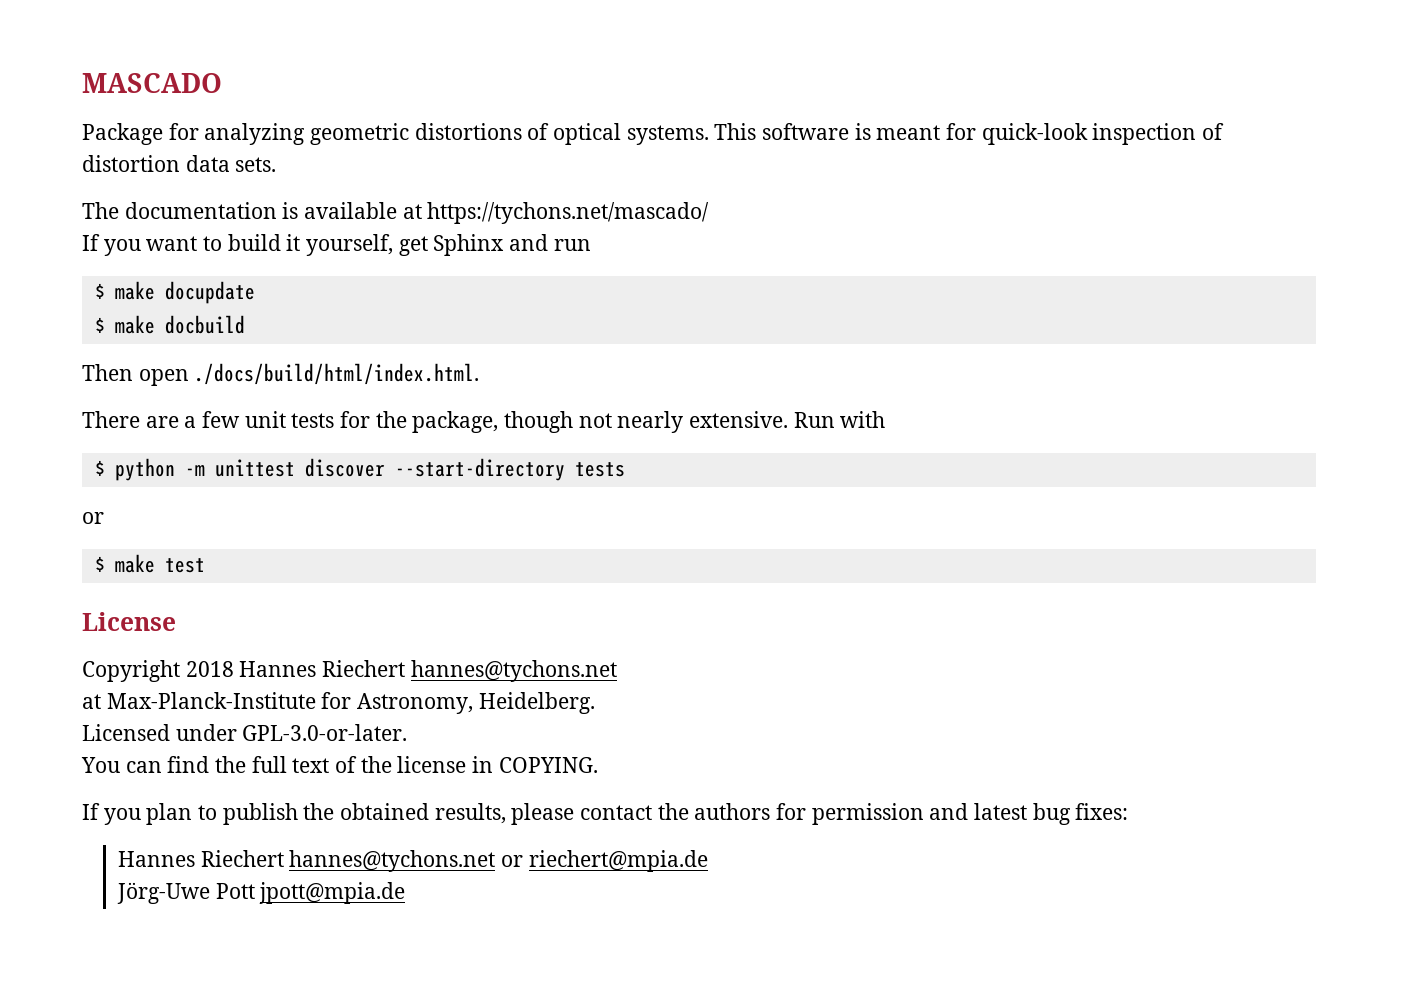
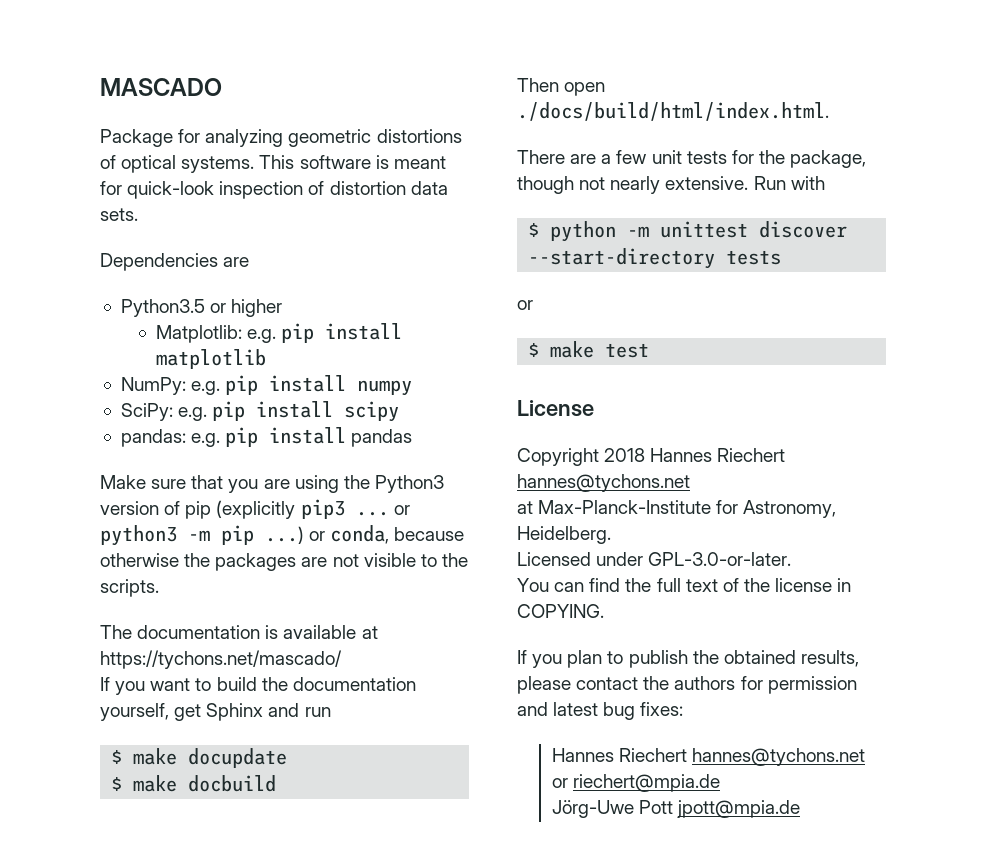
(277, 164) none -> [100,253,250,271] [120,299,283,317] [155,323,403,343] [155,349,266,369] [120,375,413,396] [120,401,400,422] [120,427,413,447] [100,475,444,493] [100,499,410,519] [100,525,465,546] [100,553,468,571] [100,579,159,597] // Dependencies are // Python3.5 or higher // Matplotlib: e.g. pip install matplotlib // NumPy: e.g. pip install numpy // SciPy: e.g. pip install scipy // pandas: e.g. pip install pandas // Make sure that you are using the Python3 version of pip (explicitly pip3 ... or python3 -m pip ...) or conda, because otherwise the packages are not visible to the scripts.
[286,234,301,251] it -> [261,677,416,691] the documentation

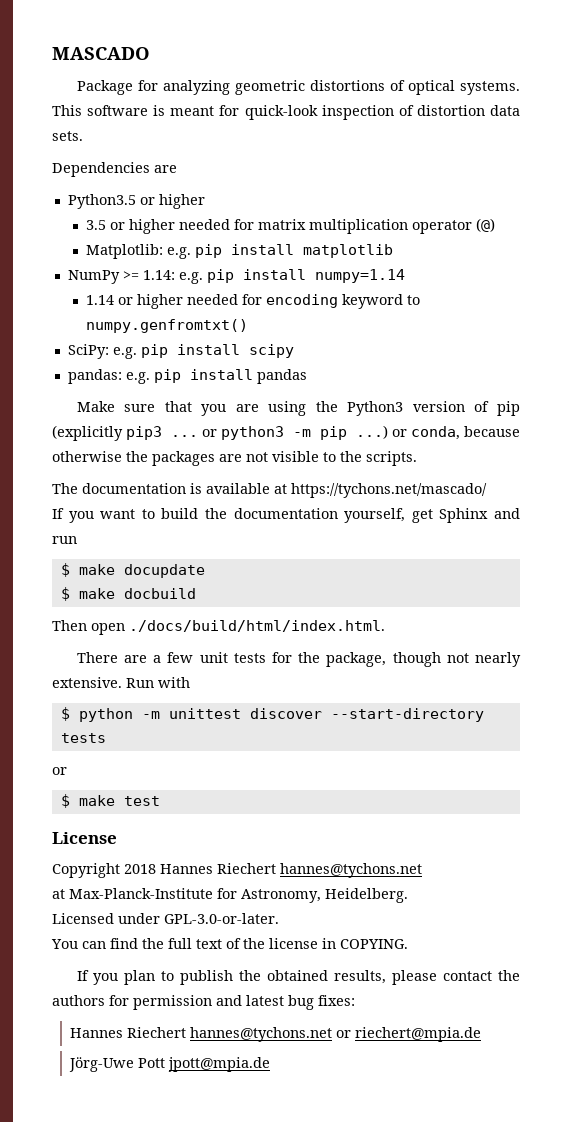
(283, 308) none -> [86,218,496,234] // 3.5 or higher needed for matrix multiplication operator (@)
[120,375,413,396] NumPy: e.g. pip install numpy -> [67,269,405,284] [86,294,421,309] [86,319,249,333] NumPy >= 1.14: e.g. pip install numpy=1.14 // 1.14 or higher needed for encoding keyword to numpy.genfromtxt()

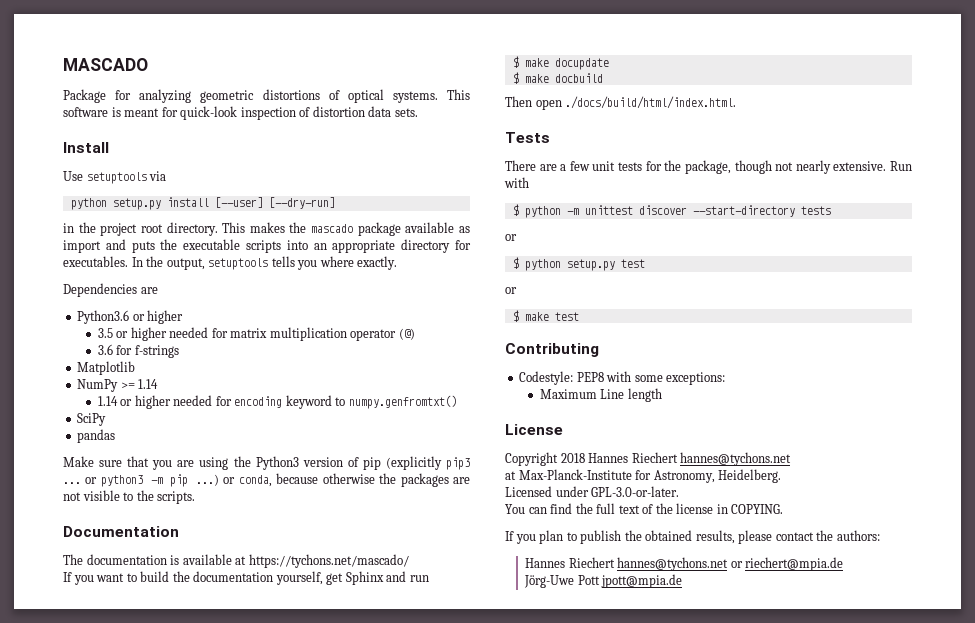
(83, 136) none -> [63,142,109,153] [63,171,167,184] [70,197,335,210] [63,222,470,236] [63,239,472,253] [63,256,398,270] // Install // Use setuptools via // python setup.py install [--user] [--dry-run] // in the project root directory. This makes the mascado package available as import and puts the executable scripts into an appropriate directory for executables. In the output, setuptools tells you where exactly.
[67,194,136,209] Python3.5 -> [77,310,130,324] Python3.6
[86,244,394,259] [67,269,405,284] Matplotlib: e.g. pip install matplotlib // NumPy >= 1.14: e.g. pip install numpy=1.14 -> [97,344,179,358] [77,361,136,375] [77,379,159,392] 3.6 for f-strings // Matplotlib // NumPy >= 1.14
[67,344,294,359] [67,369,253,384] SciPy: e.g. pip install scipy // pandas: e.g. pip install -> [77,413,107,426] SciPy //
(417, 458) none -> [63,526,179,537] // Documentation
(385, 626) none -> [505,132,550,143] // Tests
[78,795,160,806] make test -> [524,259,645,271] [505,287,517,294] [512,310,579,322] [505,343,599,357] [519,371,726,385] [539,388,662,402] python setup.py test // or // $ make test // Contributing // Codestyle: PEP8 with some exceptions: // Maximum Line length
[52,995,355,1010] authors for permission and latest bug fixes: -> [836,530,880,541] authors:

